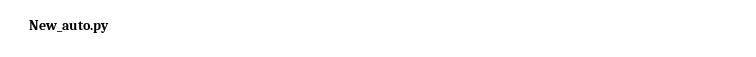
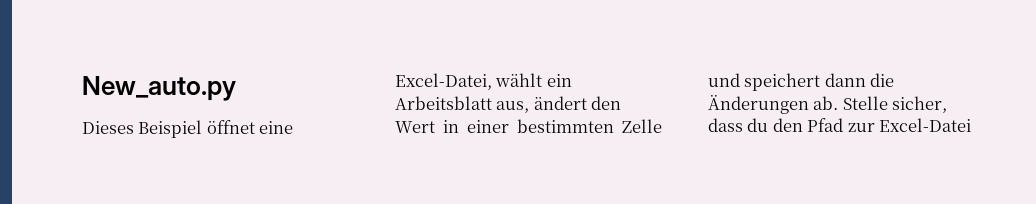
(109, 26) none -> [82,120,294,138] [395,73,572,90] [395,96,622,113] [395,119,662,133] [708,73,895,91] [708,95,948,114] [708,118,972,132] // Dieses Beispiel öffnet eine Excel-Datei, wählt ein Arbeitsblatt aus, ändert den Wert in einer bestimmten Zelle und speichert dann die Änderungen ab. Stelle sicher, dass du den Pfad zur Excel-Datei

